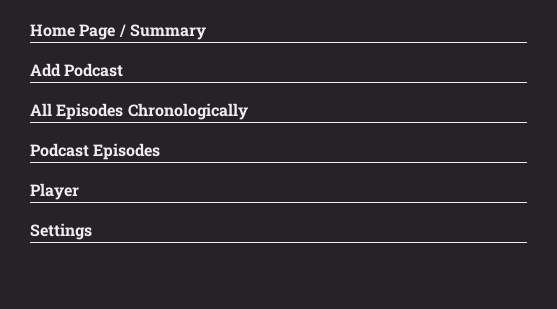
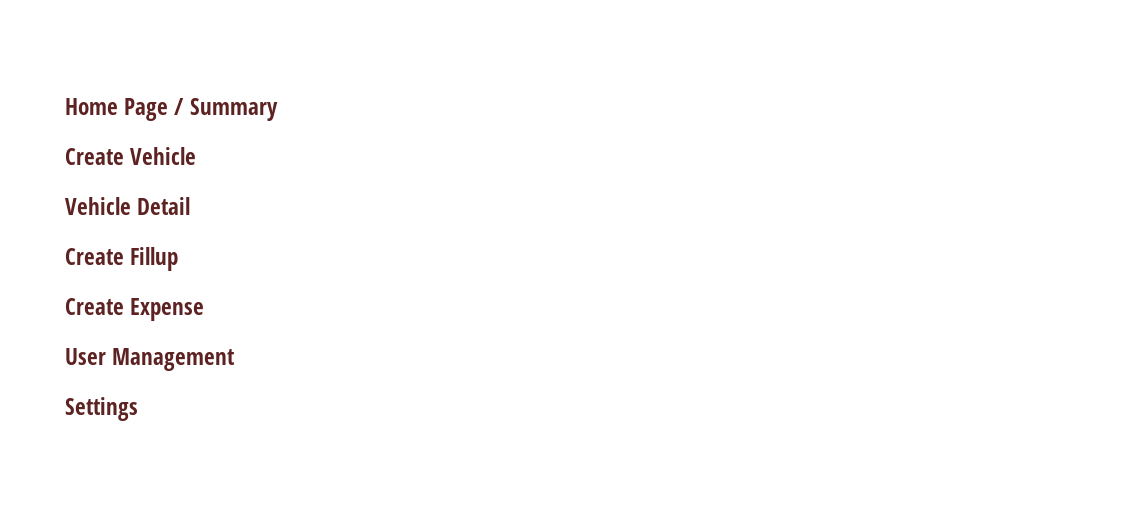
[30,63,124,77] [30,103,248,120] [30,143,161,160] [30,183,79,200] Add Podcast // All Episodes Chronologically // Podcast Episodes // Player -> [65,147,197,165] [65,197,191,215] [65,247,179,271] [65,298,205,321] [65,348,235,371] Create Vehicle // Vehicle Detail // Create Fillup // Create Expense // User Management

